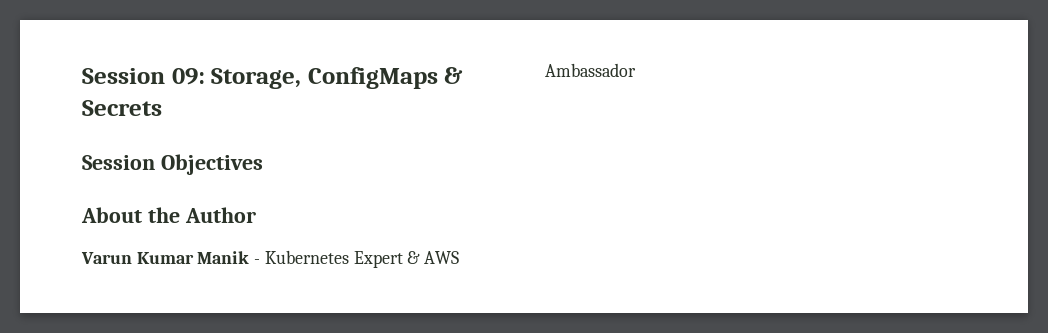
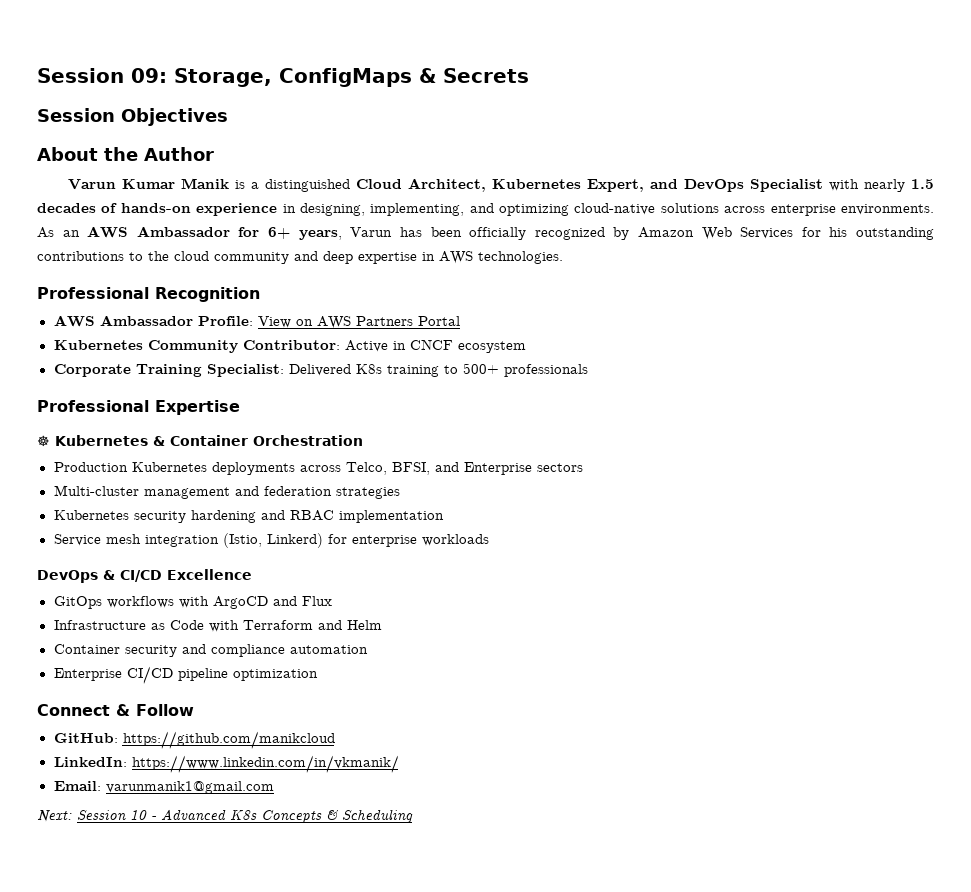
[254,250,460,268] [545,63,636,77] - Kubernetes Expert & AWS Ambassador -> [235,178,934,192] [37,203,934,216] [37,226,934,240] [37,251,563,264] [37,287,260,302] [53,315,460,329] [53,339,526,353] [53,363,588,377] [37,400,240,415] [37,435,363,447] [53,462,583,475] [53,485,400,499] [53,510,444,523] [53,533,489,548] [37,569,252,583] [53,596,332,609] [53,620,382,632] [53,644,368,657] [53,666,318,684] [37,704,194,716] [53,731,335,749] [53,755,399,773] [53,781,274,794] [37,809,413,823] is a distinguished Cloud Architect, Kubernetes Expert, and DevOps Specialist with nearly 1.5 decades of hands-on experience in designing, implementing, and optimizing cloud-native solutions across enterprise environments. As an AWS Ambassador for 6+ years, Varun has been officially recognized by Amazon Web Services for his outstanding contributions to the cloud community and deep expertise in AWS technologies. // Professional Recognition // AWS Ambassador Profile: View on AWS Partners Portal // Kubernetes Community Contributor: Active in CNCF ecosystem // Corporate Training Specialist: Delivered K8s training to 500+ professionals // Professional Expertise // ☸ Kubernetes & Container Orchestration // Production Kubernetes deployments across Telco, BFSI, and Enterprise sectors // Multi-cluster management and federation strategies // Kubernetes security hardening and RBAC implementation // Service mesh integration (Istio, Linkerd) for enterprise workloads // DevOps & CI/CD Excellence // GitOps workflows with ArgoCD and Flux // Infrastructure as Code with Terraform and Helm // Container security and compliance automation // Enterprise CI/CD pipeline optimization // Connect & Follow // GitHub: https://github.com/manikcloud // LinkedIn: https://www.linkedin.com/in/vkmanik/ // Email: varunmanik1@gmail.com // Next: Session 10 - Advanced K8s Concepts & Scheduling

